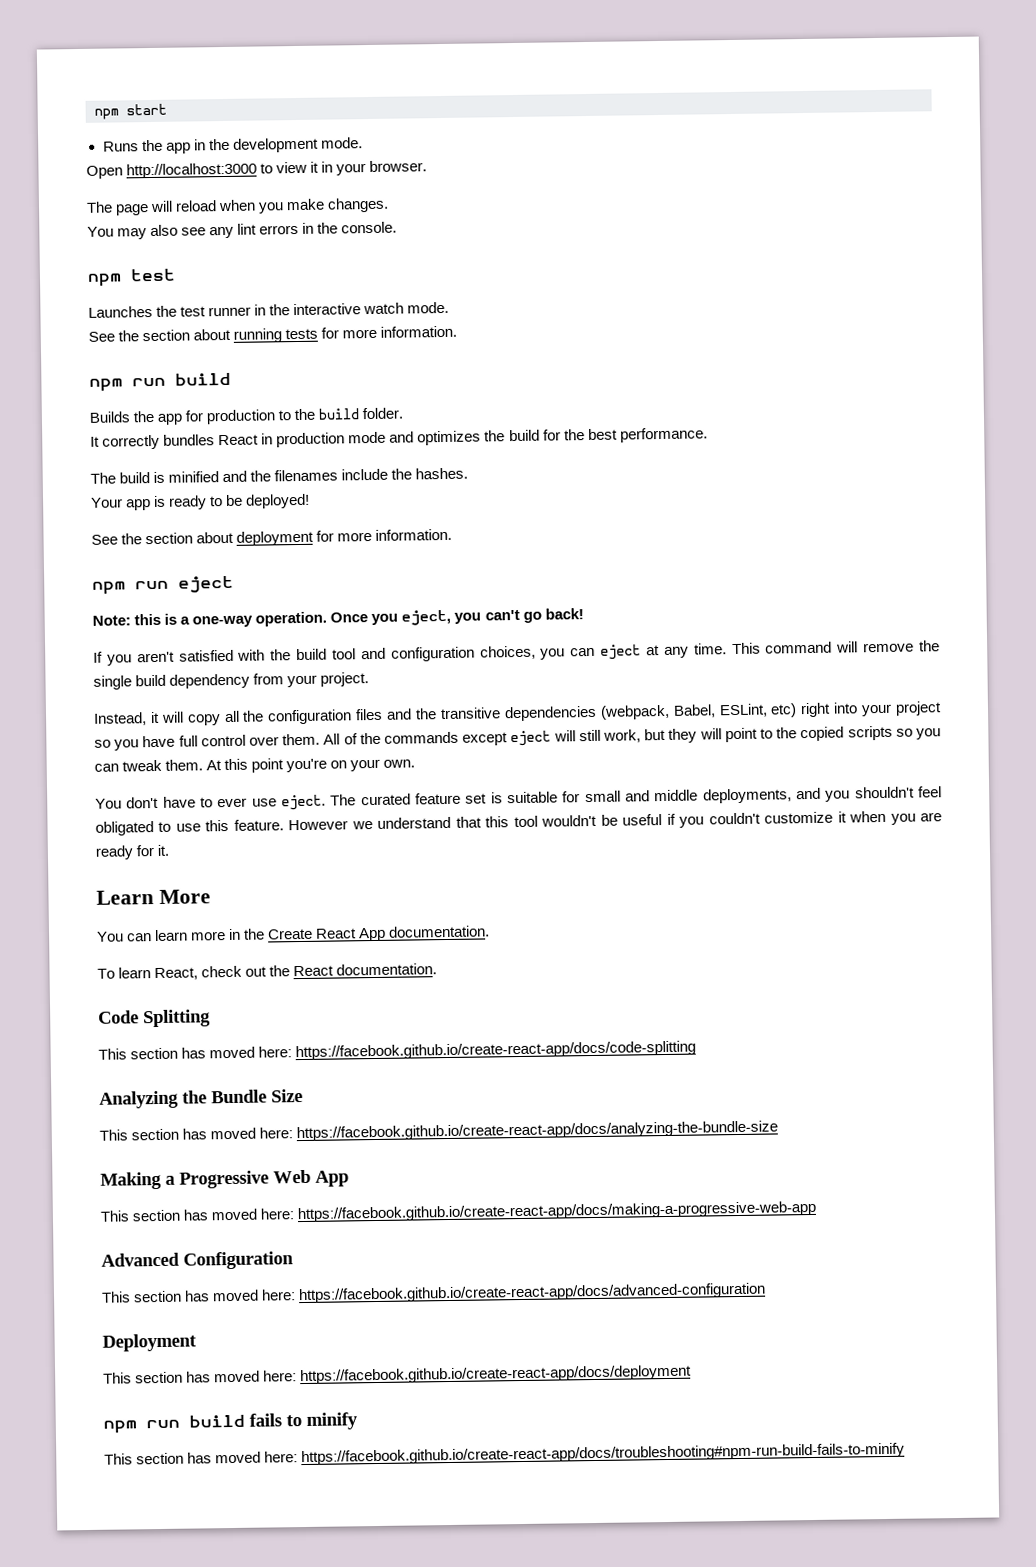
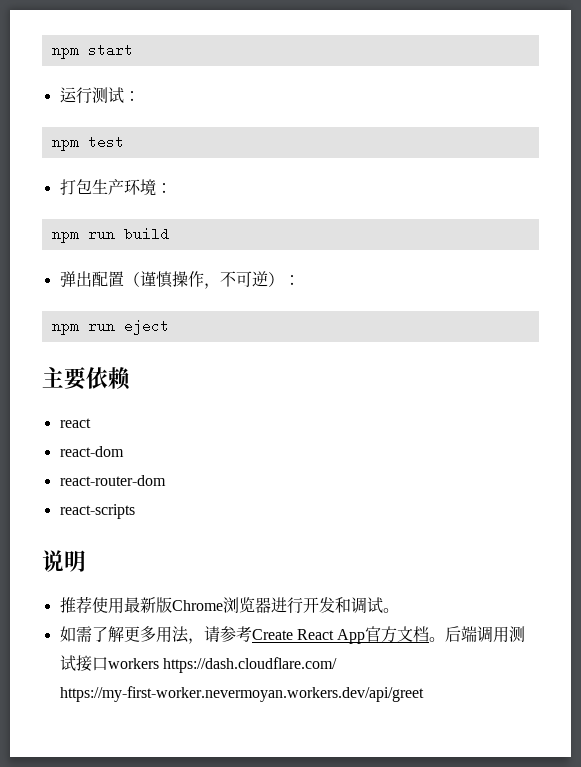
[102,137,363,154] [86,160,428,179] [86,197,390,216] [87,221,398,240] [87,268,176,287] [88,301,450,318] [88,325,458,343] [89,372,231,392] [89,407,404,425] [90,427,708,450] [90,467,469,484] [91,493,311,511] [91,528,453,546] [92,575,234,595] [92,608,584,628] [93,640,941,666] [93,672,370,690] [93,701,943,726] [94,725,942,751] [94,758,416,773] [95,786,943,811] [95,810,943,836] [95,844,170,860] [96,889,211,905] [97,925,491,942] [97,963,438,981] [98,1009,211,1028] [98,1040,697,1061] [99,1089,303,1109] [99,1120,779,1142] [100,1169,349,1190] [100,1200,817,1223] [101,1251,294,1270] [101,1282,767,1304] [102,1333,197,1352] [103,1364,693,1385] [103,1412,358,1434] [104,1442,906,1466] Runs the app in the development mode. // Open http://localhost:3000 to view it in your browser. // The page will reload when you make changes. // You may also see any lint errors in the console. // npm test // Launches the test runner in the interactive watch mode. // See the section about running tests for more information. // npm run build // Builds the app for production to the build folder. // It correctly bundles React in production mode and optimizes the build for the best performance. // The build is minified and the filenames include the hashes. // Your app is ready to be deployed! // See the section about deployment for more information. // npm run eject // Note: this is a one-way operation. Once you eject, you can't go back! // If you aren't satisfied with the build tool and configuration choices, you can eject at any time. This command will remove the single build dependency from your project. // Instead, it will copy all the configuration files and the transitive dependencies (webpack, Babel, ESLint, etc) right into your project so you have full control over them. All of the commands except eject will still work, but they will point to the copied scripts so you can tweak them. At this point you're on your own. // You don't have to ever use eject. The curated feature set is suitable for small and middle deployments, and you shouldn't feel obligated to use this feature. However we understand that this tool wouldn't be useful if you couldn't customize it when you are ready for it. // Learn More // You can learn more in the Create React App documentation. // To learn React, check out the React documentation. // Code Splitting // This section has moved here: https://facebook.github.io/create-react-app/docs/code-splitting // Analyzing the Bundle Size // This section has moved here: https://facebook.github.io/create-react-app/docs/analyzing-the-bundle-size // Making a Progressive Web App // This section has moved here: https://facebook.github.io/create-react-app/docs/making-a-progressive-web-app // Advanced Configuration // This section has moved here: https://facebook.github.io/create-react-app/docs/advanced-configuration // Deployment // This section has moved here: https://facebook.github.io/create-react-app/docs/deployment // npm run build fails to minify // This section has moved here: https://facebook.github.io/create-react-app/docs/troubleshooting#npm-run-build-fails-to-minify -> [59,87,140,104] [51,135,124,151] [59,179,172,196] [51,227,169,243] [59,271,300,289] [51,319,169,335] [42,367,131,390] [59,418,91,428] [59,446,124,457] [59,475,166,486] [59,504,135,519] [42,550,86,572] [59,596,399,614] [59,626,526,644] [59,655,337,673] [59,686,424,702] 运行测试： // npm test // 打包生产环境： // npm run build // 弹出配置（谨慎操作，不可逆）： // npm run eject // 主要依赖 // react // react-dom // react-router-dom // react-scripts // 说明 // 推荐使用最新版Chrome浏览器进行开发和调试。 // 如需了解更多用法，请参考Create React App官方文档。后端调用测试接口workers https://dash.cloudflare.com/ https://my-first-worker.nevermoyan.workers.dev/api/greet

